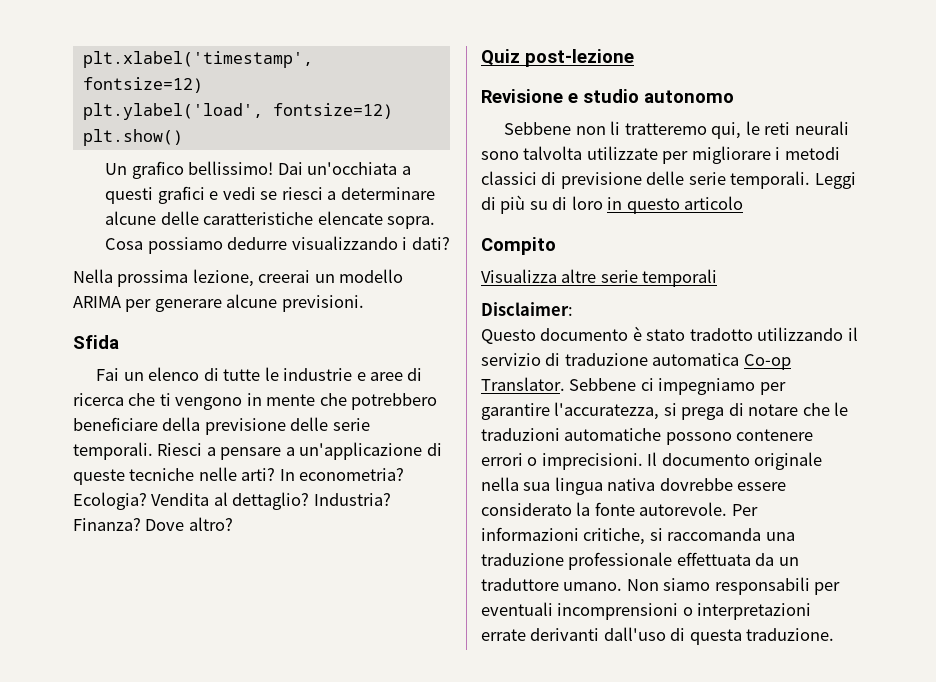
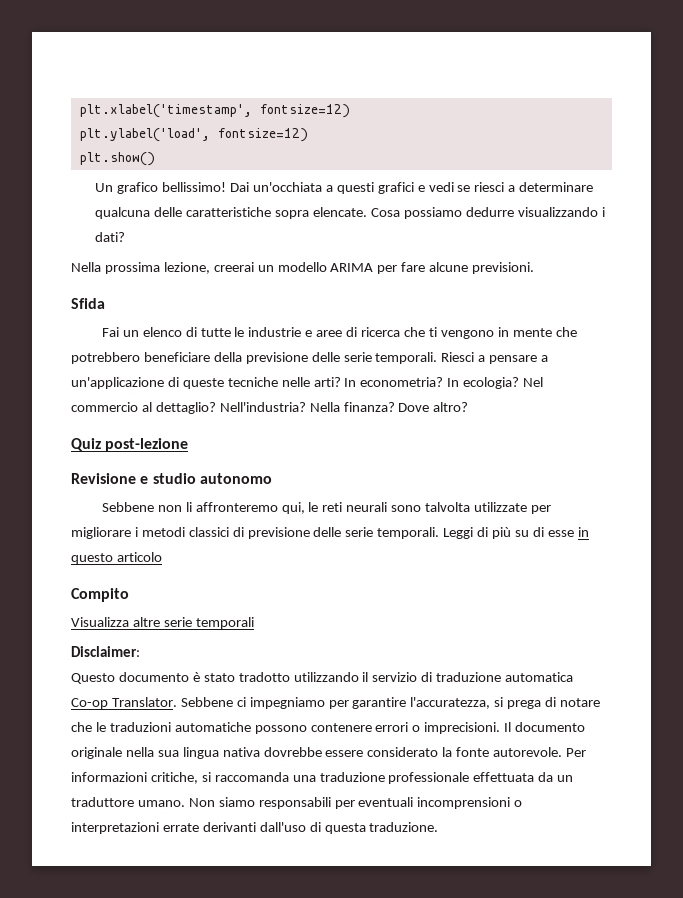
[105,211,157,225] alcune -> [95,207,151,219] qualcuna
[317,211,436,229] elencate sopra. -> [275,207,367,219] sopra elencate.
[154,299,222,312] generare -> [401,262,426,272] fare
[73,492,391,510] [73,518,141,531] Ecologia? Vendita al dettaglio? Industria? Finanza? -> [447,377,544,389] [71,402,395,414] In ecologia? Nel commercio al dettaglio? Nell'industria? Nella finanza?
[624,123,707,135] tratteremo -> [195,502,278,512] affronteremo
[571,196,603,210] loro -> [547,530,574,537] esse

